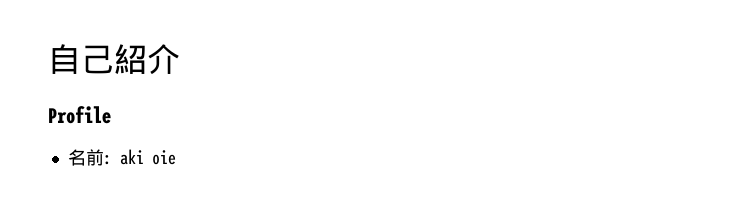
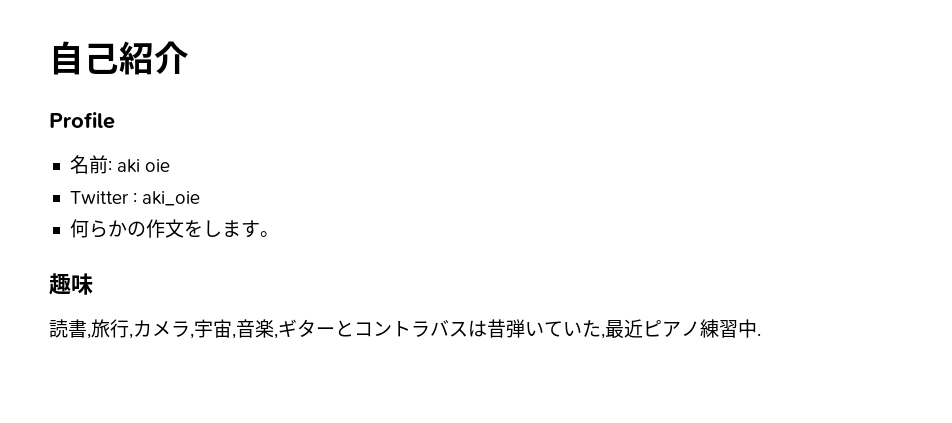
(176, 157) none -> [69,191,201,206] [69,219,279,238] [49,273,93,295] [49,319,761,339] // Twitter : aki_oie // 何らかの作文をします。 // 趣味 // 読書,旅行,カメラ,宇宙,音楽,ギターとコントラバスは昔弾いていた,最近ピアノ練習中.

